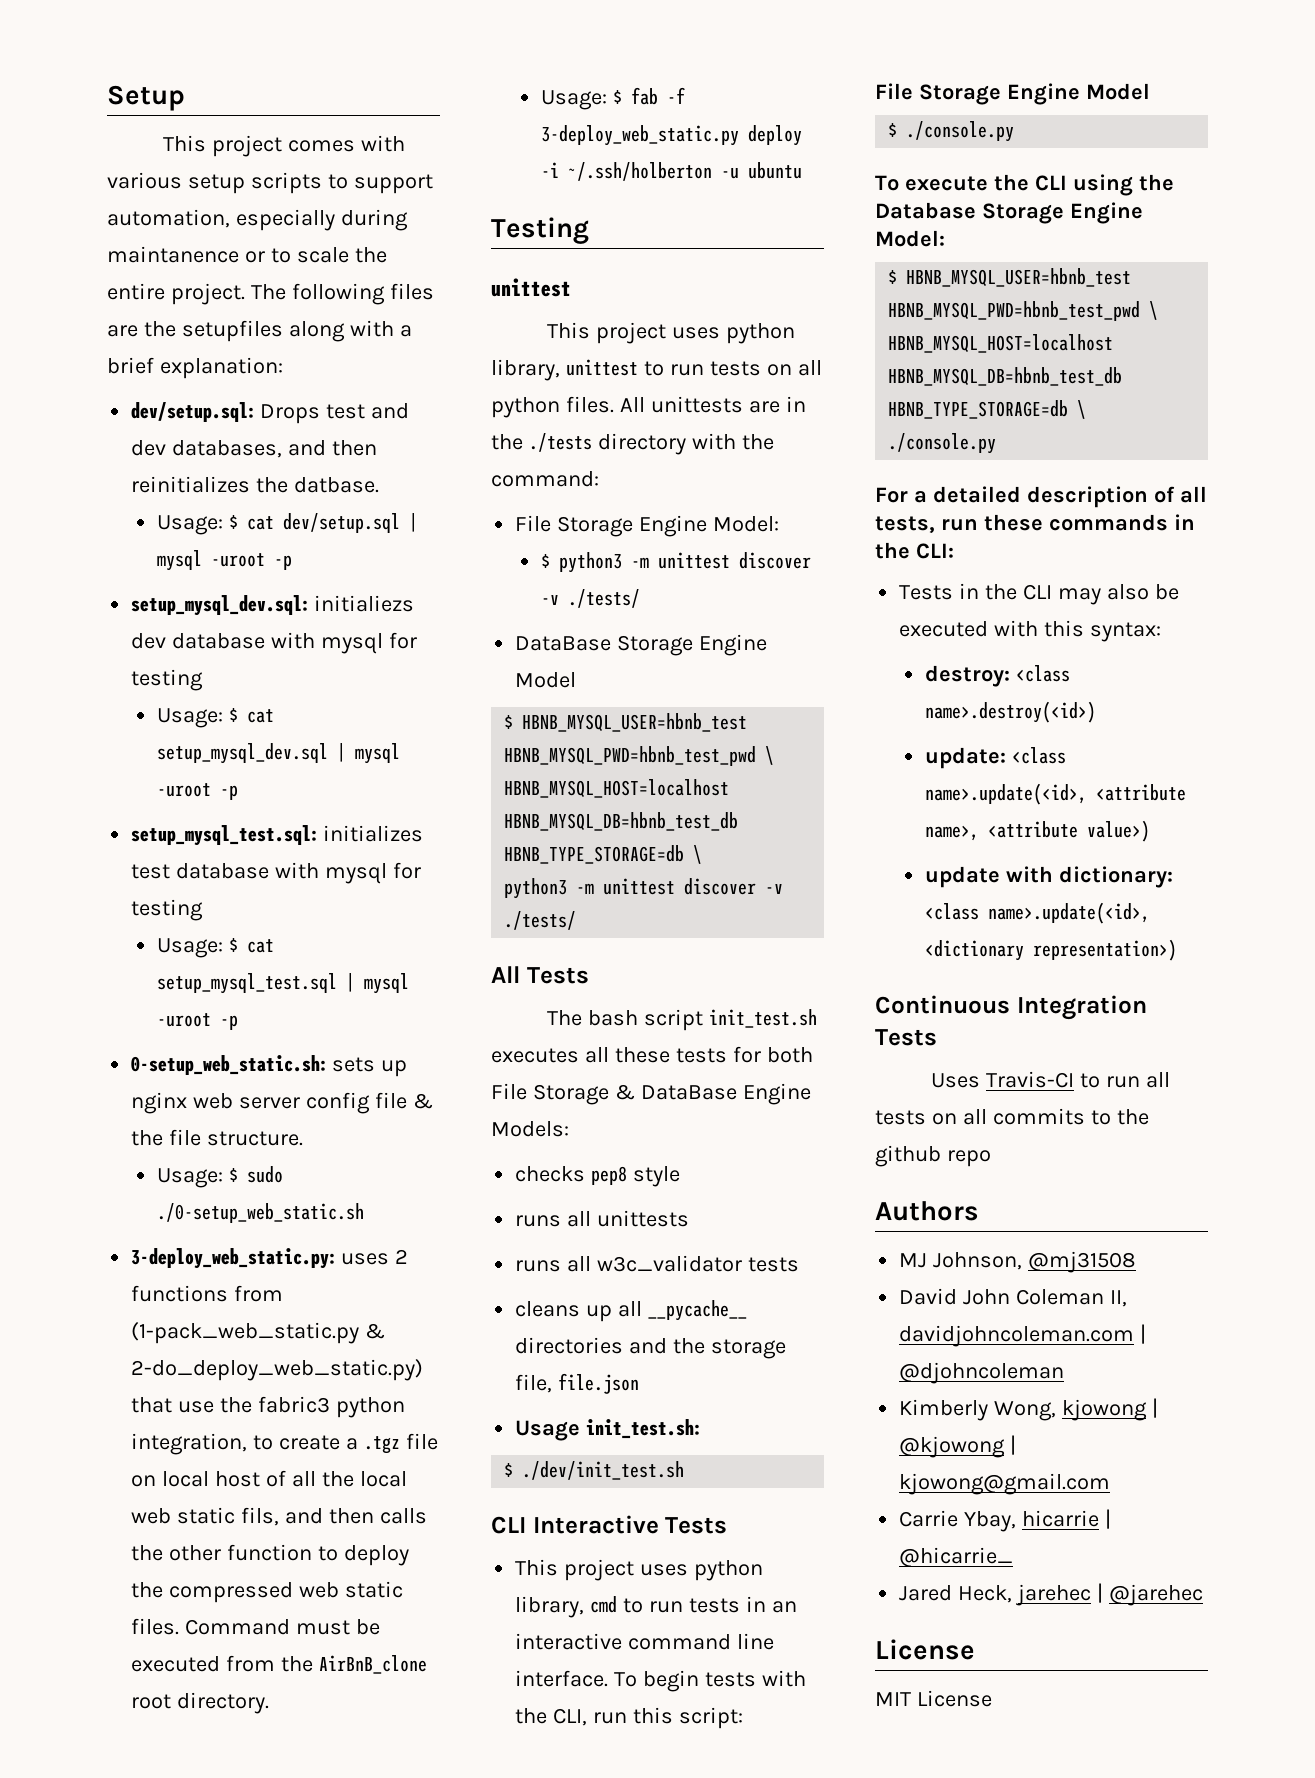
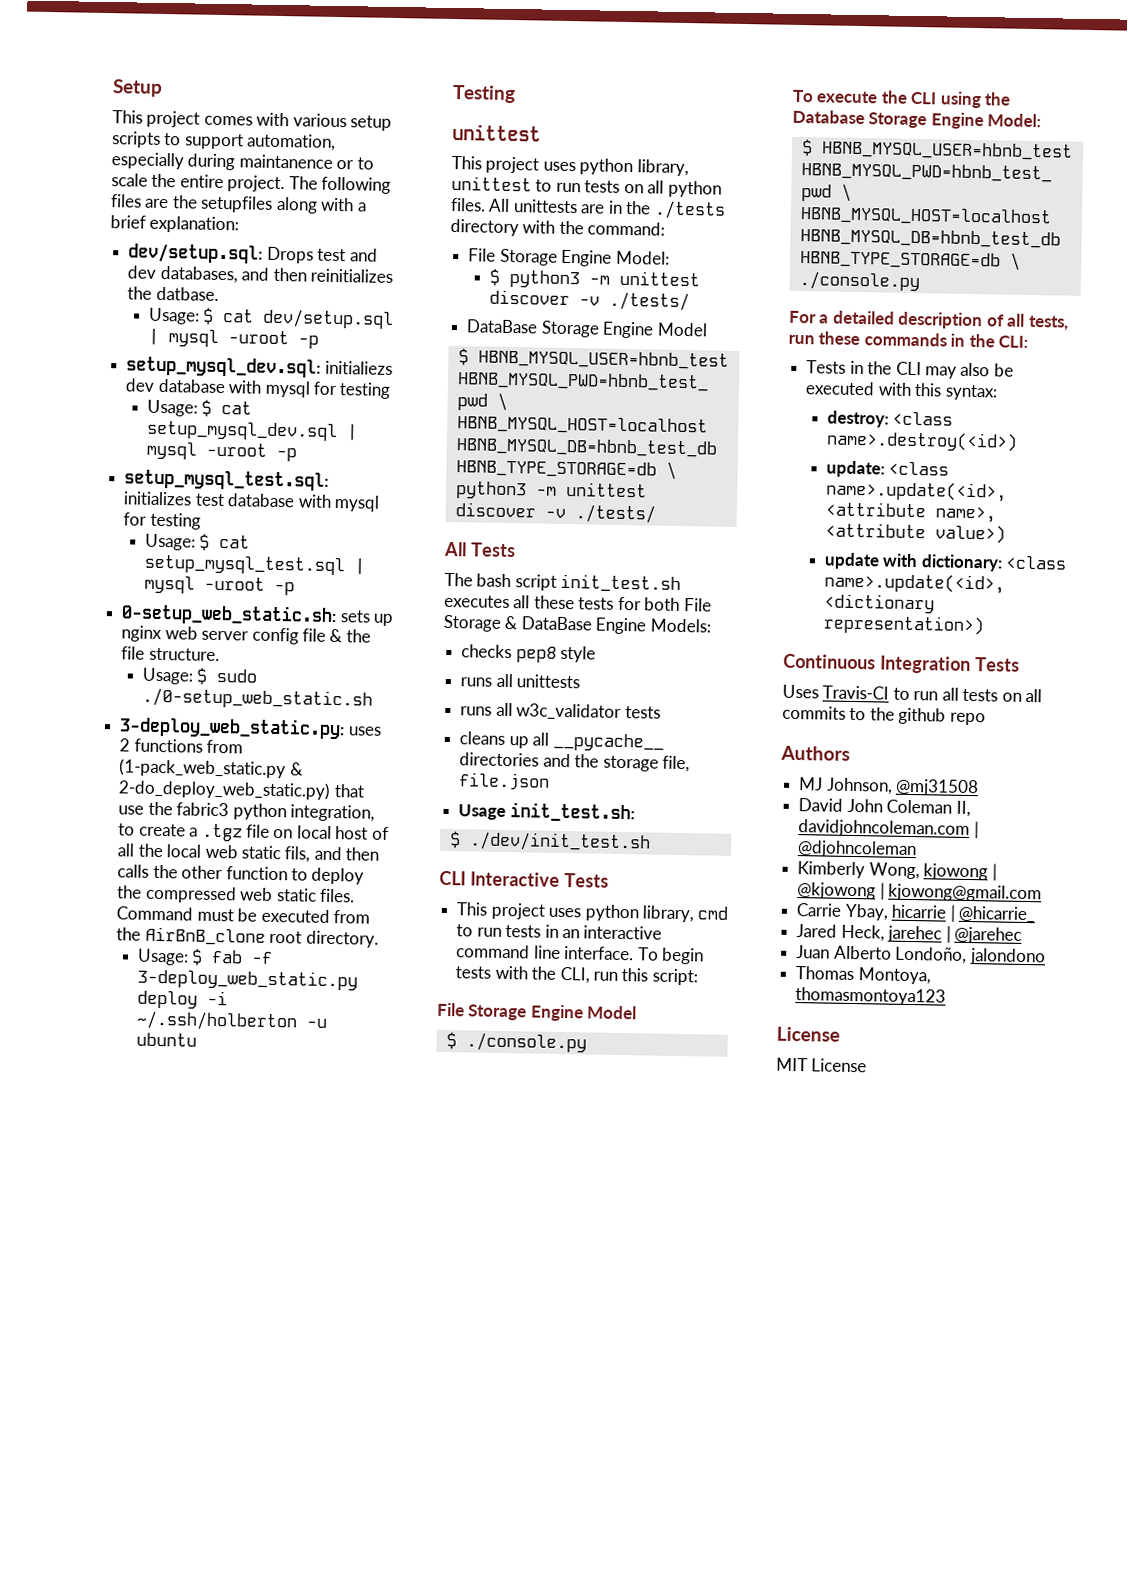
(1203, 1595) none -> [796,945,1046,966] [795,966,931,985] [795,987,947,1006] // Juan Alberto Londoño, jalondono // Thomas Montoya, thomasmontoya123

